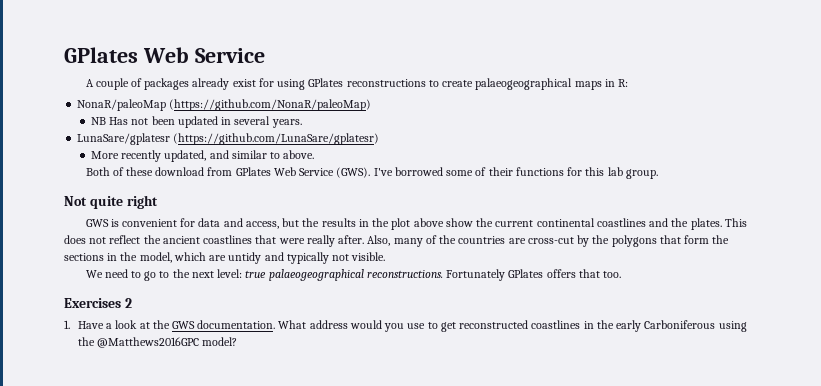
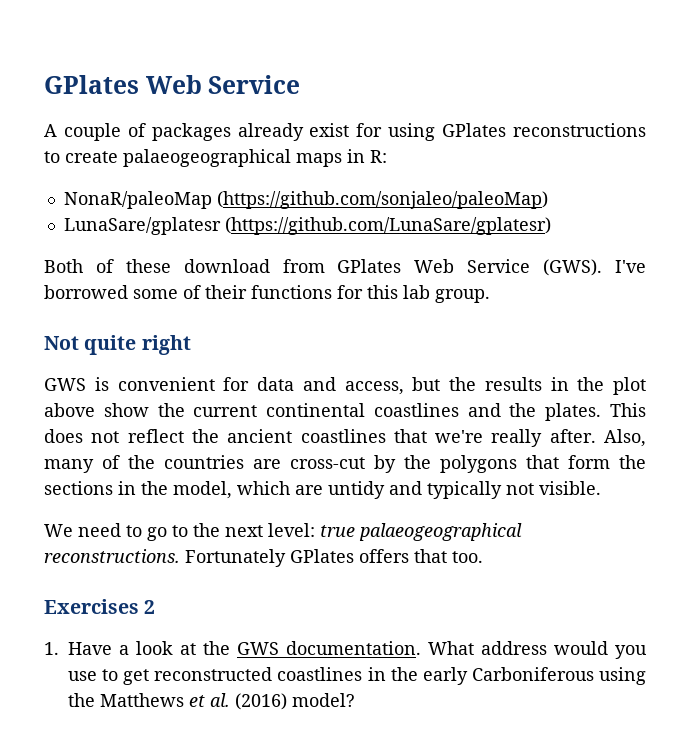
[169,99,372,111] [90,116,302,128] [77,133,380,145] [90,150,315,162] (https://github.com/NonaR/paleoMap) // NB Has not been updated in several years. // LunaSare/gplatesr (https://github.com/LunaSare/gplatesr) // More recently updated, and similar to above. -> [216,191,548,209] [63,217,551,235] (https://github.com/sonjaleo/paleoMap) // LunaSare/gplatesr (https://github.com/LunaSare/gplatesr)
[278,238,305,244] were -> [435,430,484,443] we're
[97,337,200,348] @Matthews2016GPC -> [100,693,287,710] Matthews et al. (2016)

